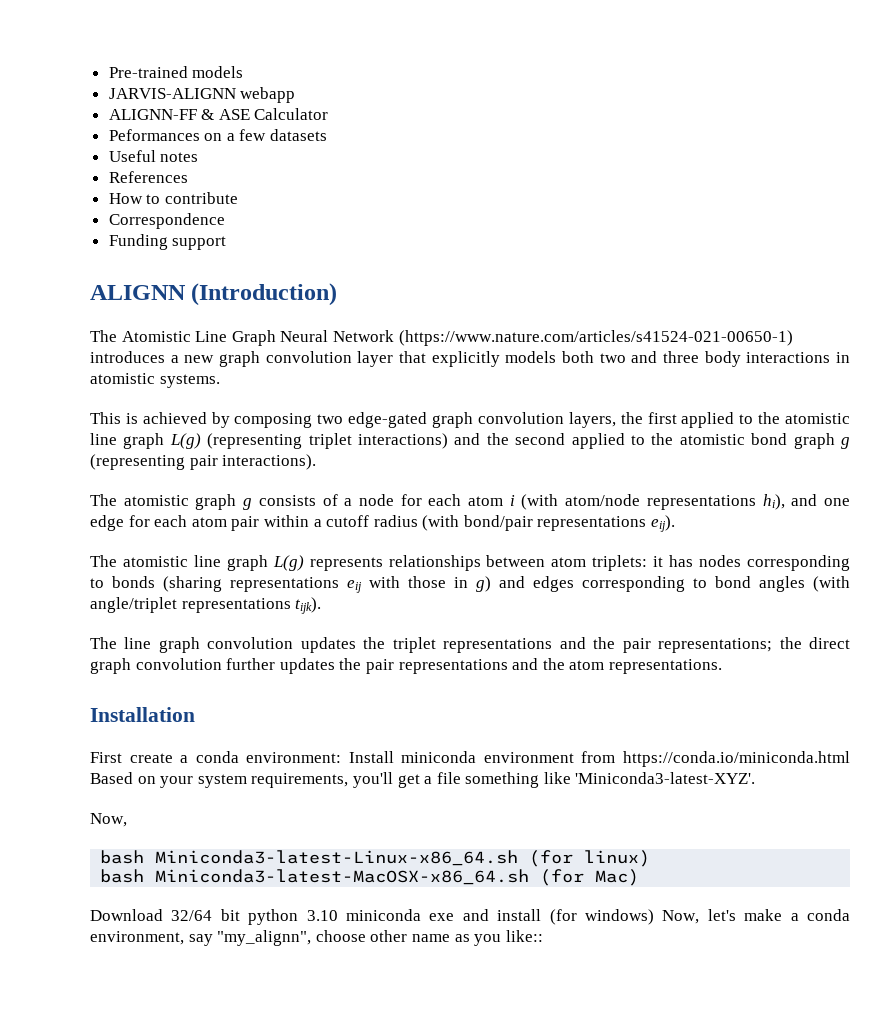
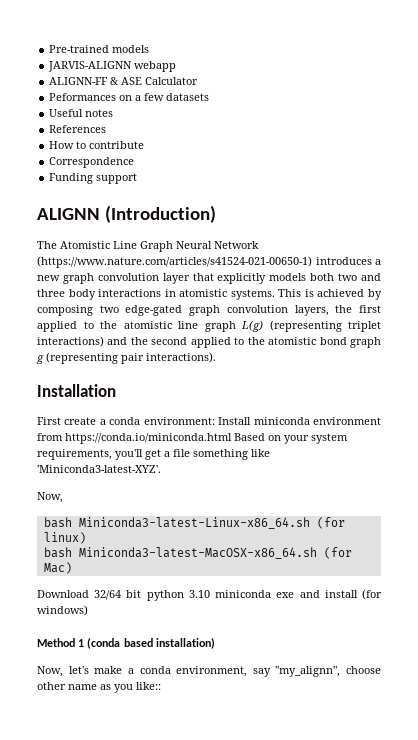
(220, 381) // -> (275, 294) none
[90,494,850,510] [90,515,676,532] [90,555,850,571] [90,576,850,593] [90,597,322,614] [90,637,850,653] [90,658,722,674] // The atomistic graph g consists of a node for each atom i (with atom/node representations hi), and one edge for each atom pair within a cutoff radius (with bond/pair representations eij). // The atomistic line graph L(g) represents relationships between atom triplets: it has nodes corresponding to bonds (sharing representations eij with those in g) and edges corresponding to bond angles (with angle/triplet representations tijk). // The line graph convolution updates the triplet representations and the pair representations; the direct graph convolution further updates the pair representations and the atom representations. -> (216, 357) none
(654, 917) none -> [37,638,215,649] // Method 1 (conda based installation) //

